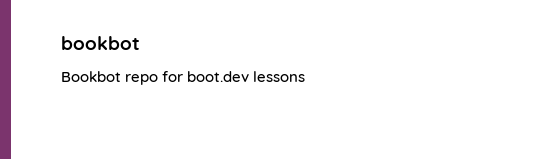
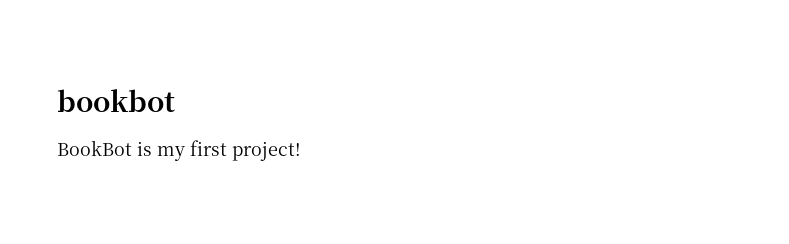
[61,71,306,85] Bookbot repo for boot.dev lessons -> [57,140,301,161] BookBot is my first project!

